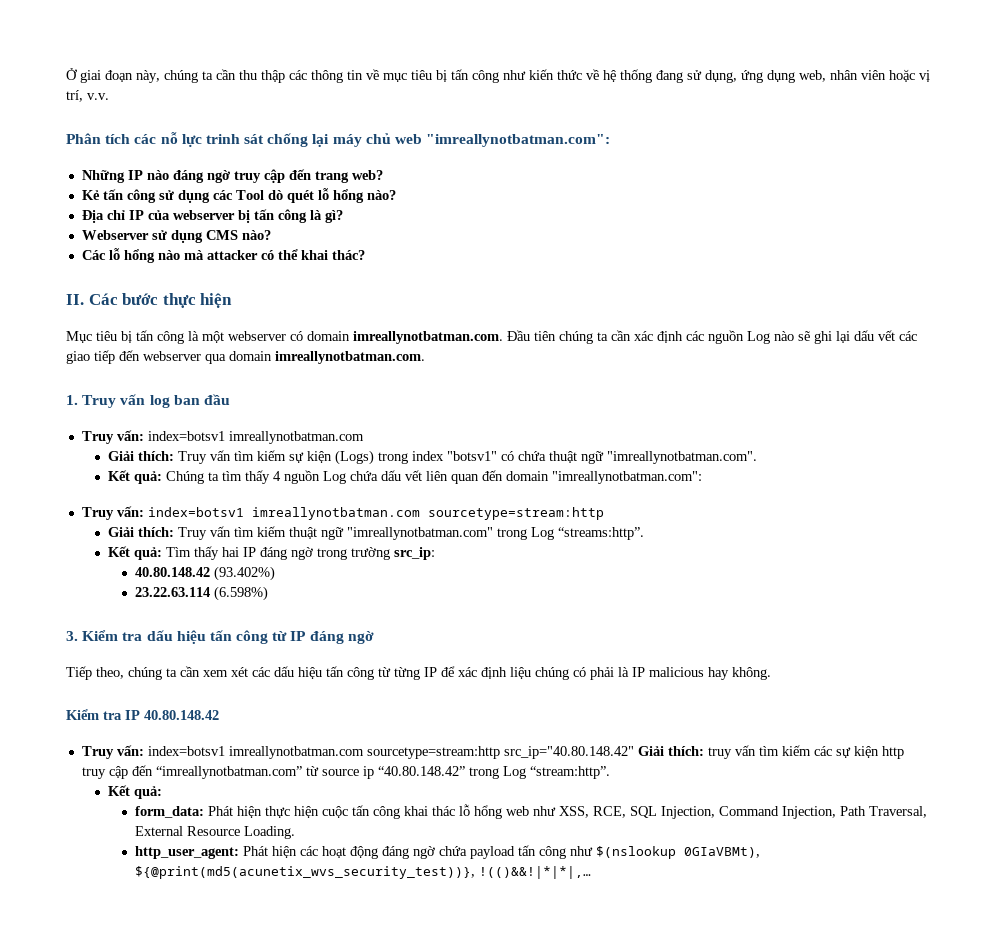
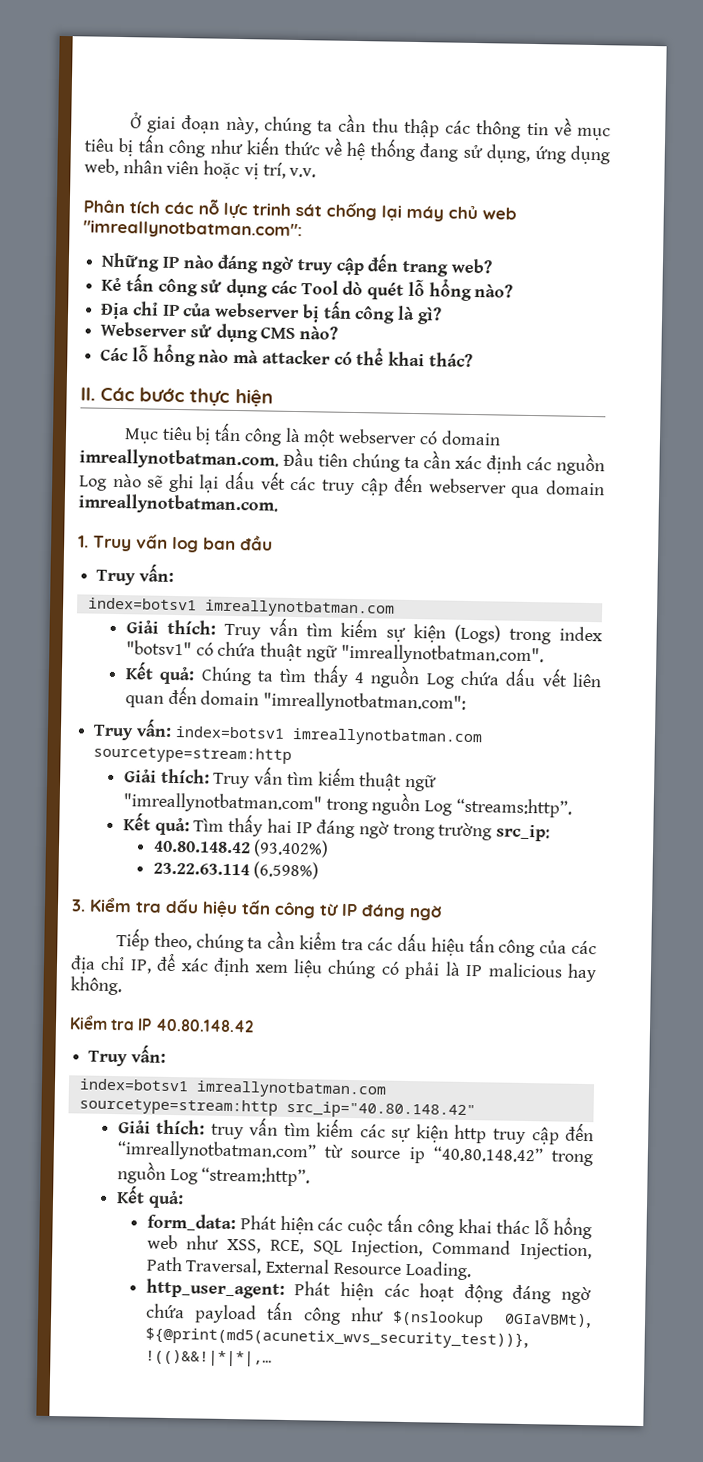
[66,350,115,364] giao tiếp -> [321,478,389,496] truy cập
(144, 435) none -> (174, 572) //
(528, 534) none -> [371,792,421,816] nguồn
[203,667,248,677] xem xét -> [298,931,364,951] kiểm tra
[378,667,437,680] từ từng IP -> [539,940,597,955] [70,955,152,974] của các địa chỉ IP,
(507, 673) none -> [254,964,289,973] xem
(144, 750) none -> (166, 1053) //
(634, 752) none -> (476, 1110) //
(499, 773) none -> [116,1161,166,1184] nguồn
[264,806,319,818] thực hiện -> [317,1217,344,1231] các

